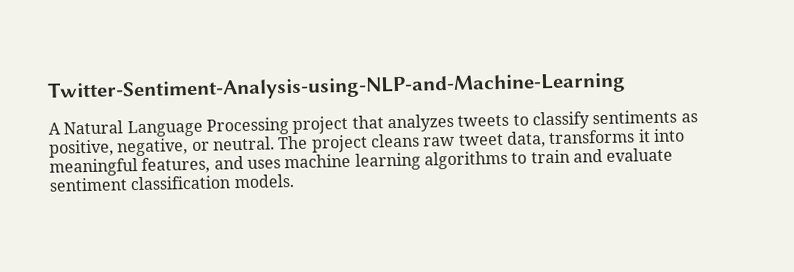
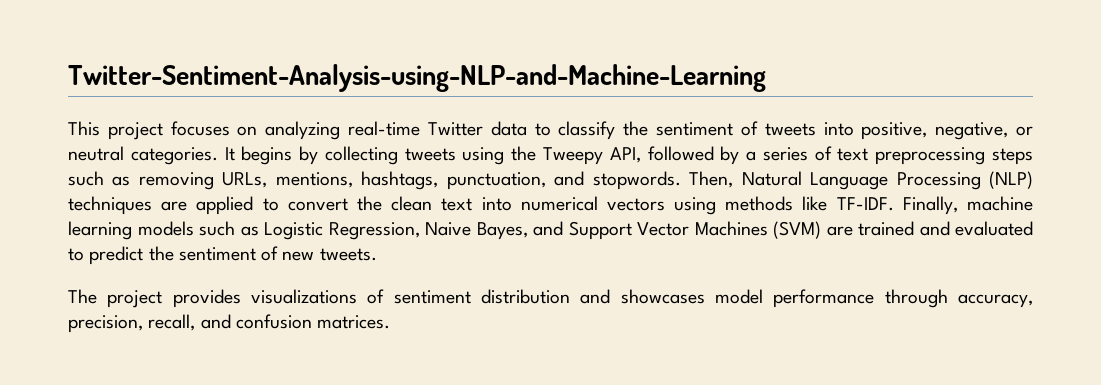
[48,109,698,138] [49,128,685,158] [49,147,674,177] [49,174,294,192] A Natural Language Processing project that analyzes tweets to classify sentiments as positive, negative, or neutral. The project cleans raw tweet data, transforms it into meaningful features, and uses machine learning algorithms to train and evaluate sentiment classification models. -> [68,121,1034,140] [68,146,1034,165] [68,171,1033,190] [68,196,1033,215] [68,221,1033,240] [68,246,377,265] [68,289,1033,308] [68,314,391,333] This project focuses on analyzing real-time Twitter data to classify the sentiment of tweets into positive, negative, or neutral categories. It begins by collecting tweets using the Tweepy API, followed by a series of text preprocessing steps such as removing URLs, mentions, hashtags, punctuation, and stopwords. Then, Natural Language Processing (NLP) techniques are applied to convert the clean text into numerical vectors using methods like TF-IDF. Finally, machine learning models such as Logistic Regression, Naive Bayes, and Support Vector Machines (SVM) are trained and evaluated to predict the sentiment of new tweets. // The project provides visualizations of sentiment distribution and showcases model performance through accuracy, precision, recall, and confusion matrices.

